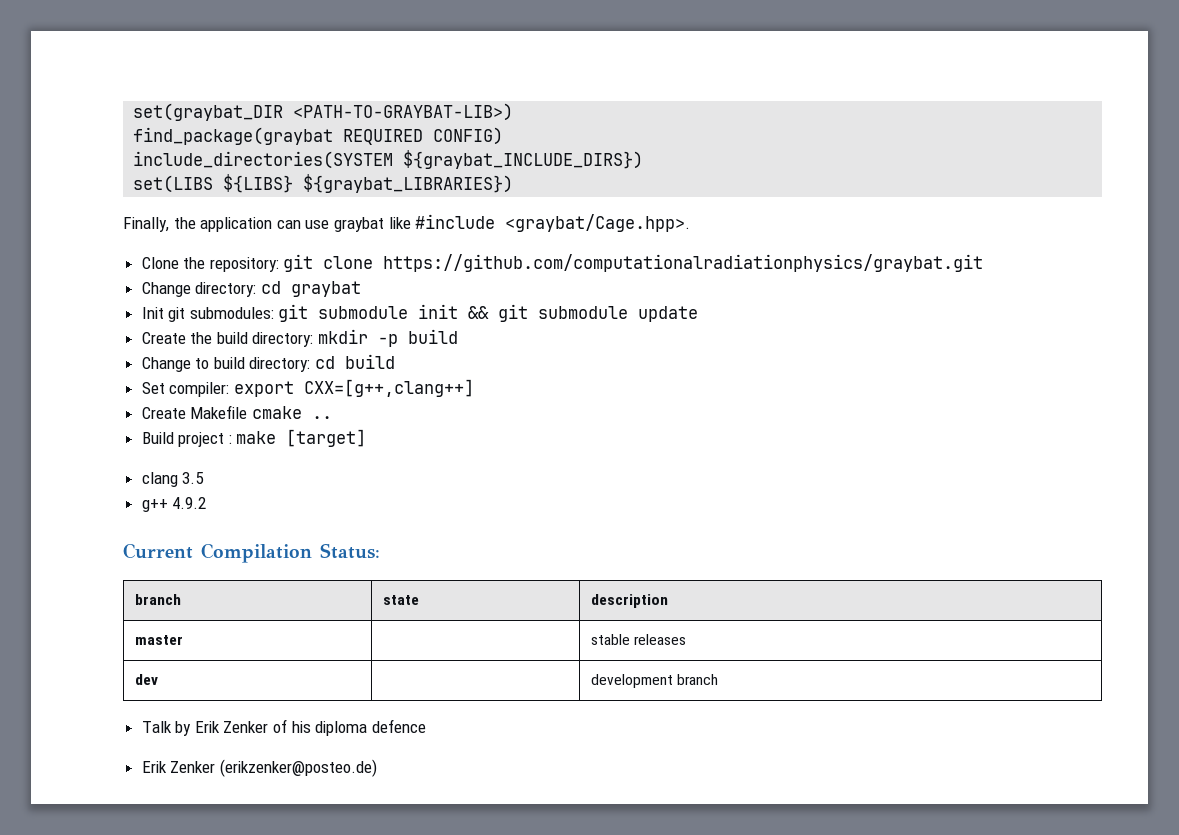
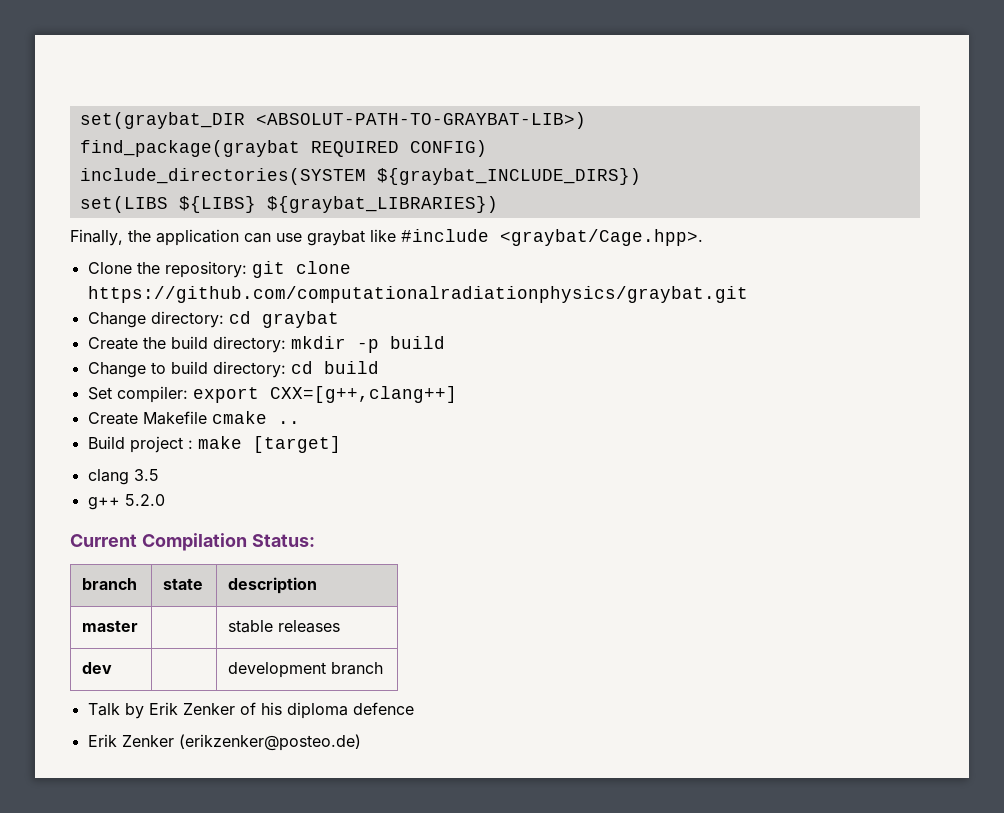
[293,103,514,121] <PATH-TO-GRAYBAT-LIB>) -> [255,112,586,129] <ABSOLUT-PATH-TO-GRAYBAT-LIB>)
[141,304,699,322] // Init git submodules: git submodule init && git submodule update -> (339, 319) none
[172,497,207,509] 4.9.2 -> [124,494,165,506] 5.2.0

